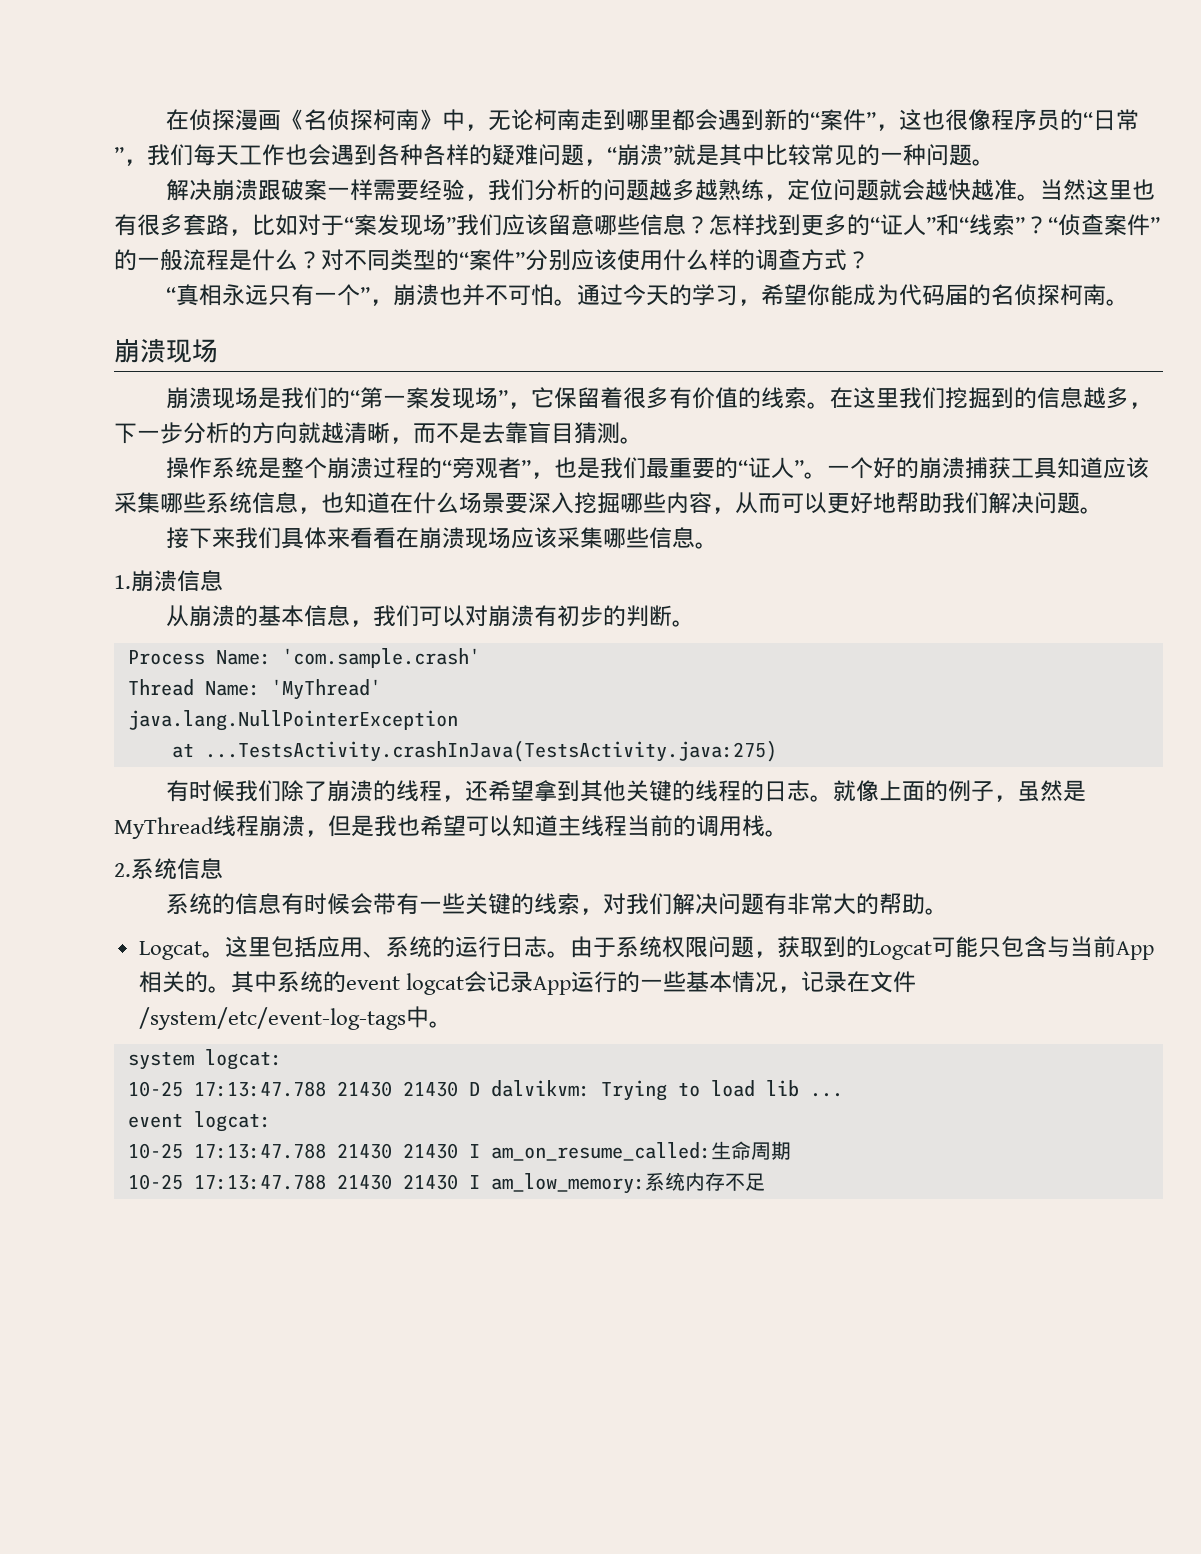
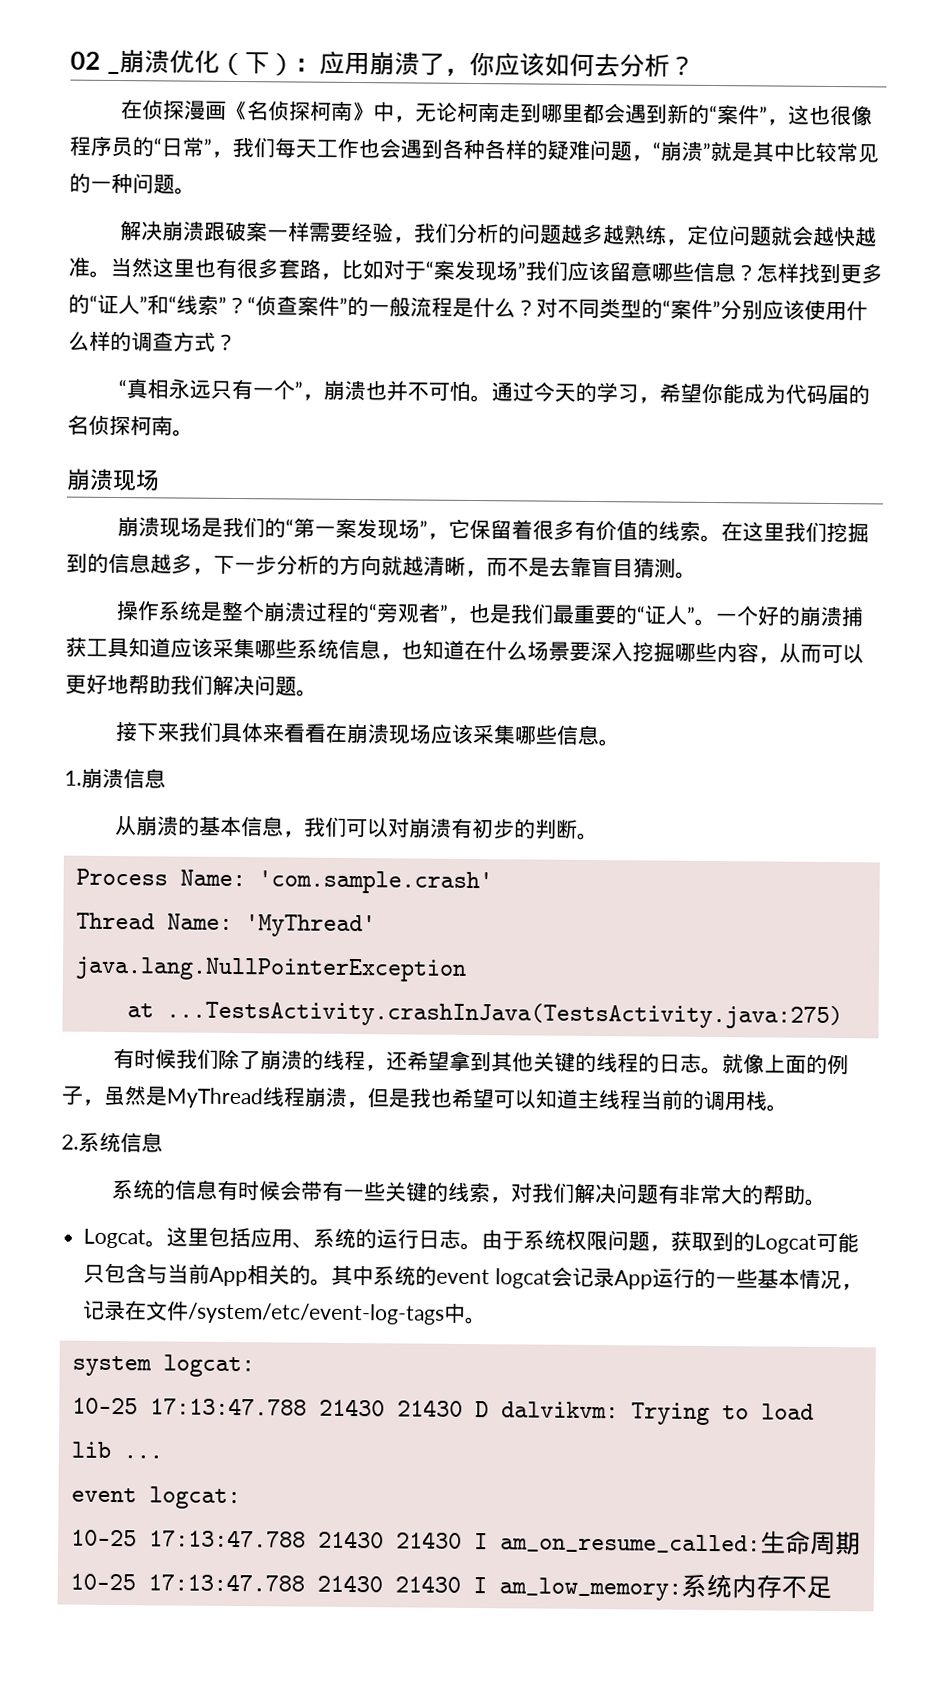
(166, 119) none -> [70,49,695,78] 02 _崩溃优化（下）：应用崩溃了，你应该如何去分析？ //

